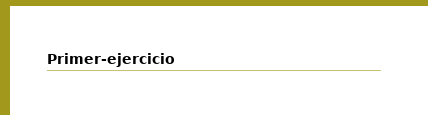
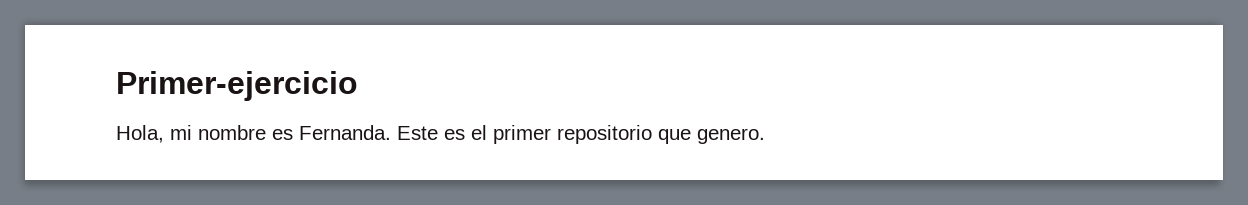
(175, 60) none -> [116,125,765,144] // Hola, mi nombre es Fernanda. Este es el primer repositorio que genero.

